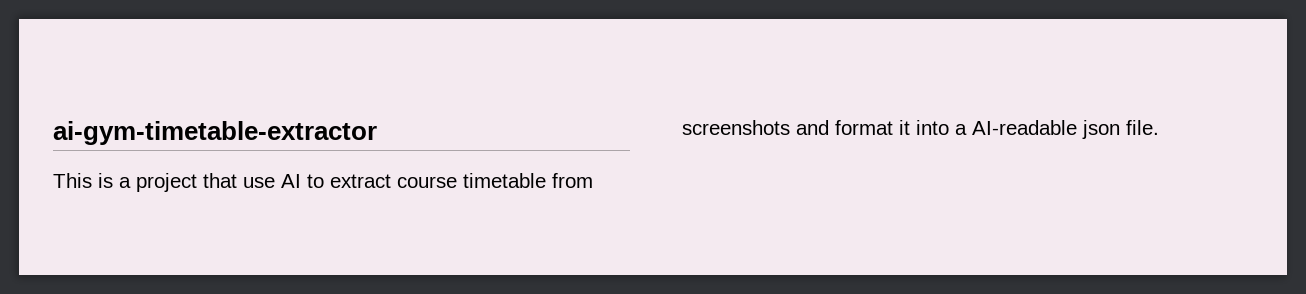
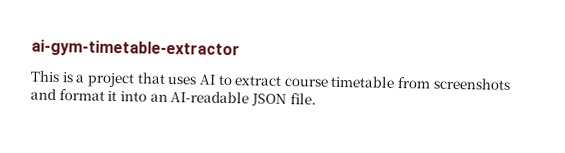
[243,177,275,188] use -> [167,75,197,85] uses
[955,120,1120,139] a AI-readable json -> [149,91,287,107] an AI-readable JSON

